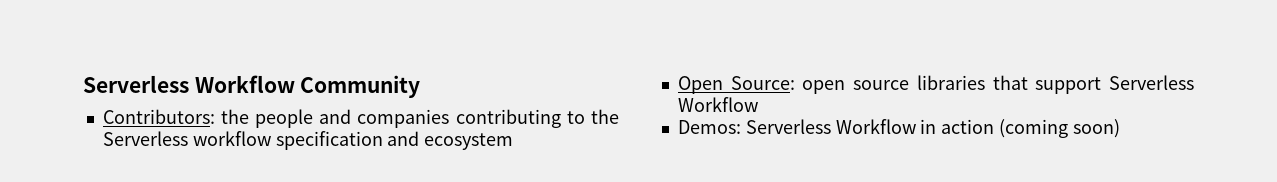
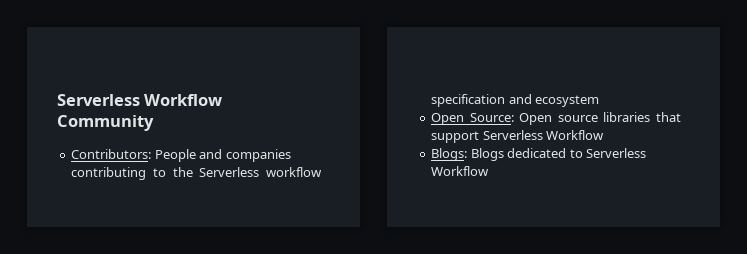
[220,109,314,128] the people -> [154,149,196,162] People
[802,80,846,94] open -> [519,113,553,125] Open
[677,119,1120,138] Demos: Serverless Workflow in action (coming soon) -> [431,148,647,161] [431,166,490,176] Blogs: Blogs dedicated to Serverless Workflow

